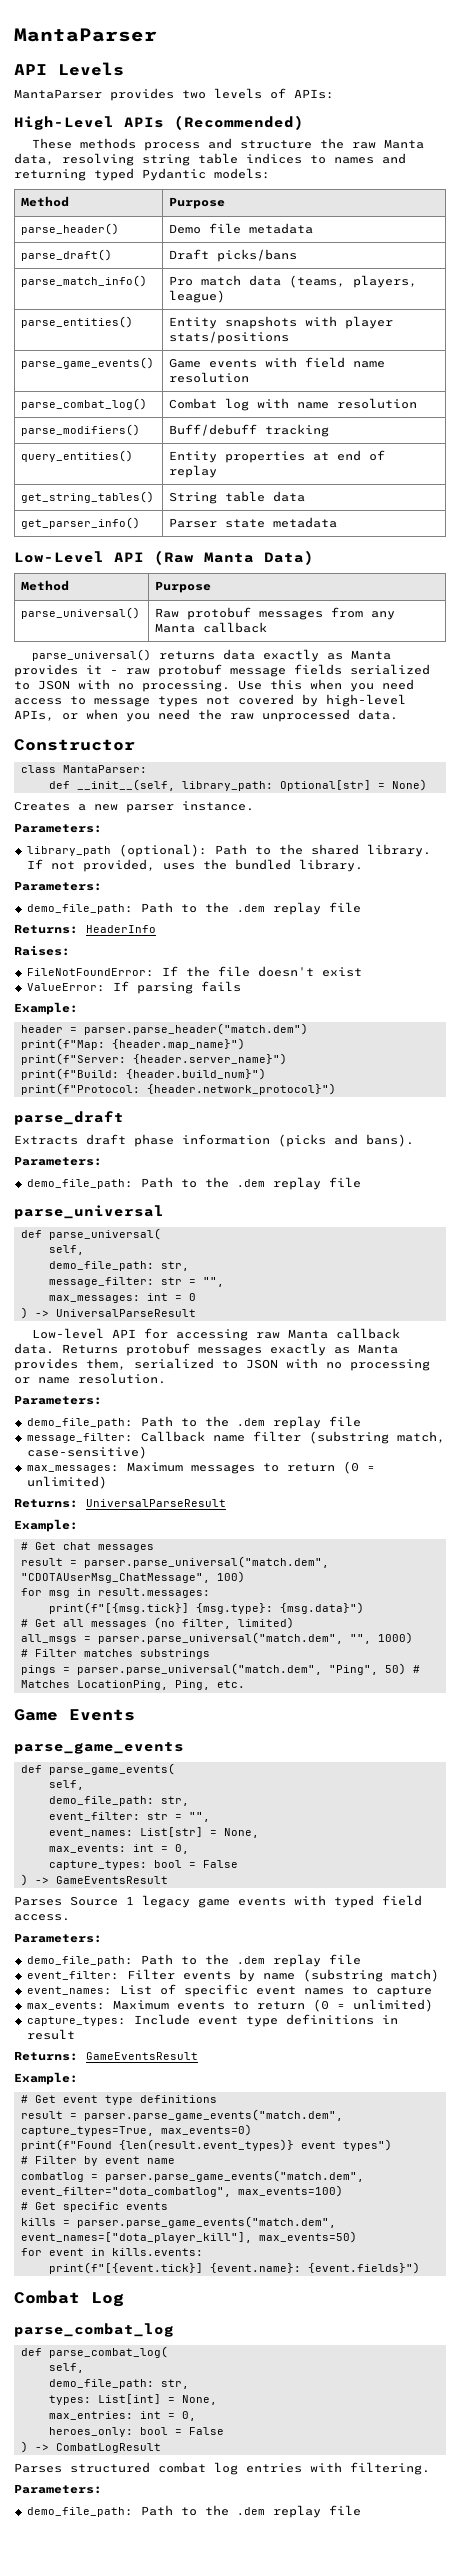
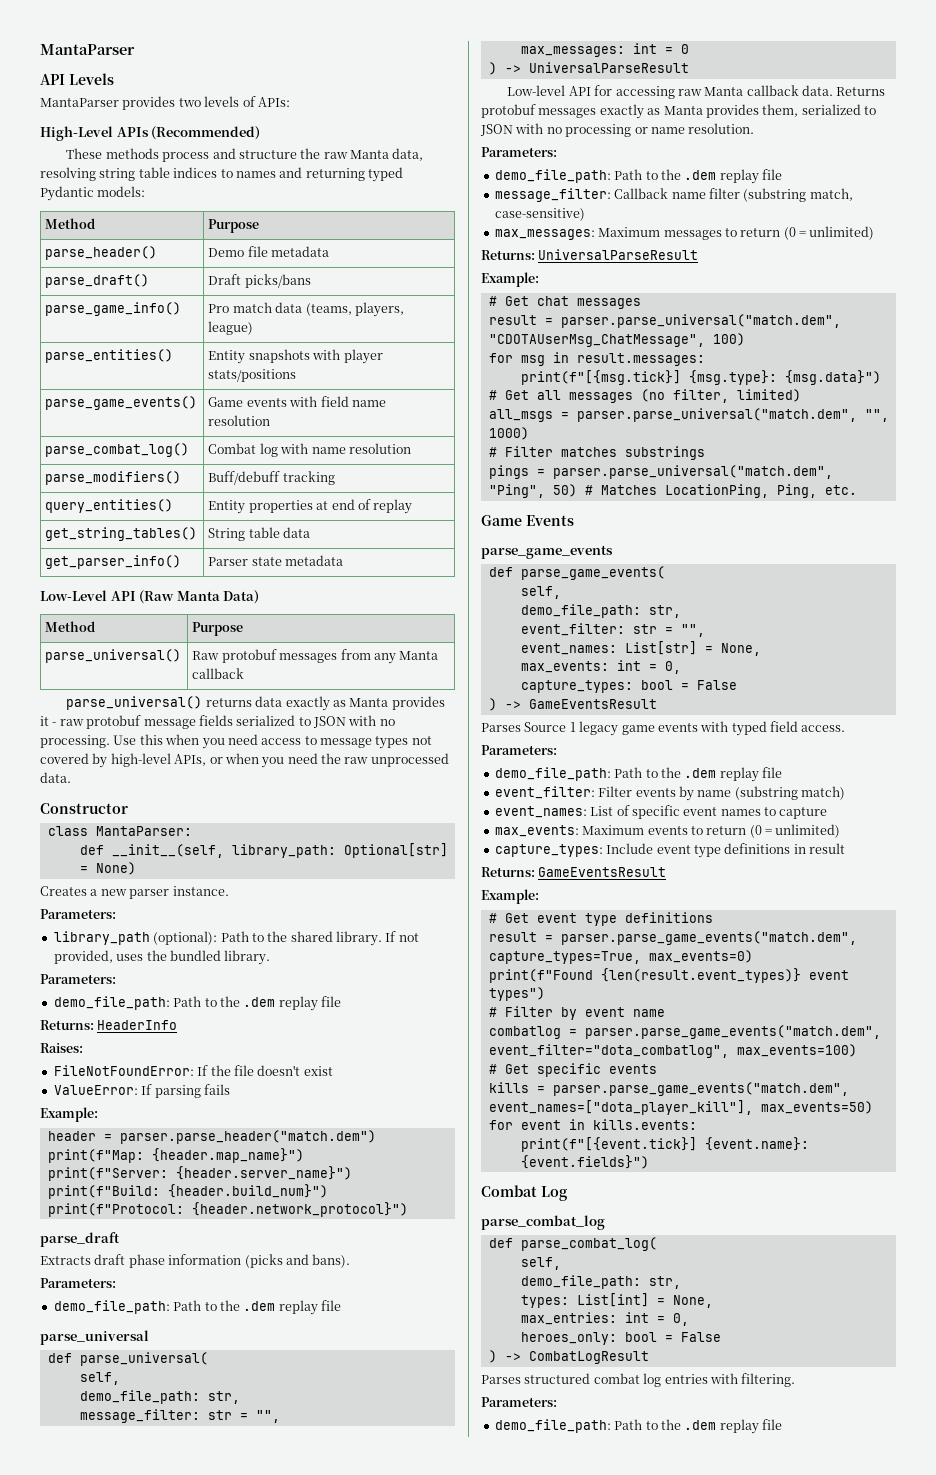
[21,275,148,287] parse_match_info() -> [45,302,182,316] parse_game_info()

